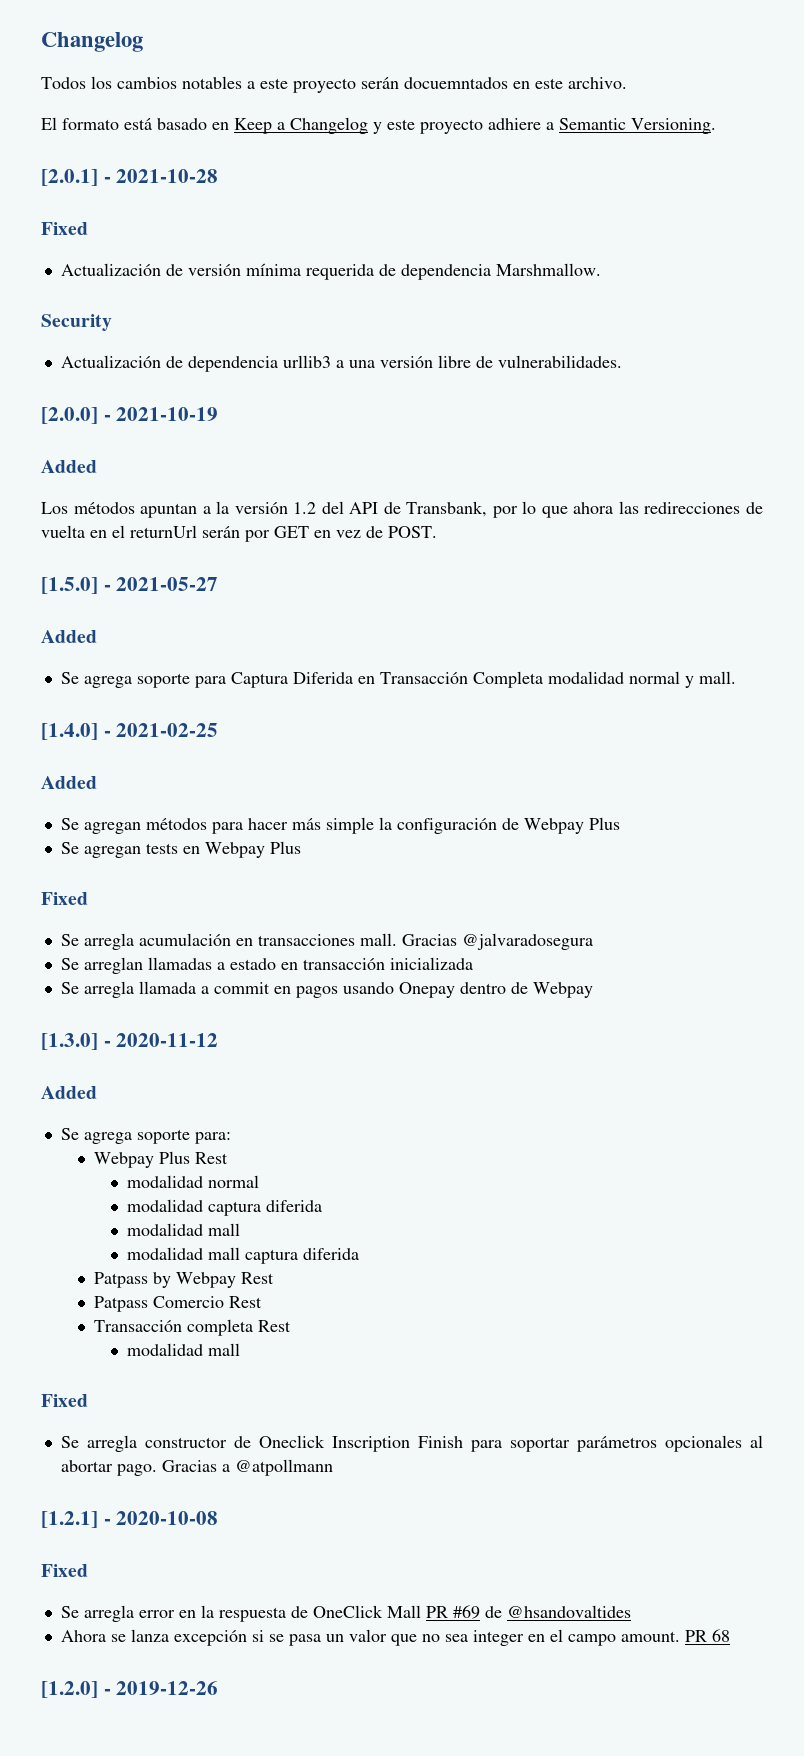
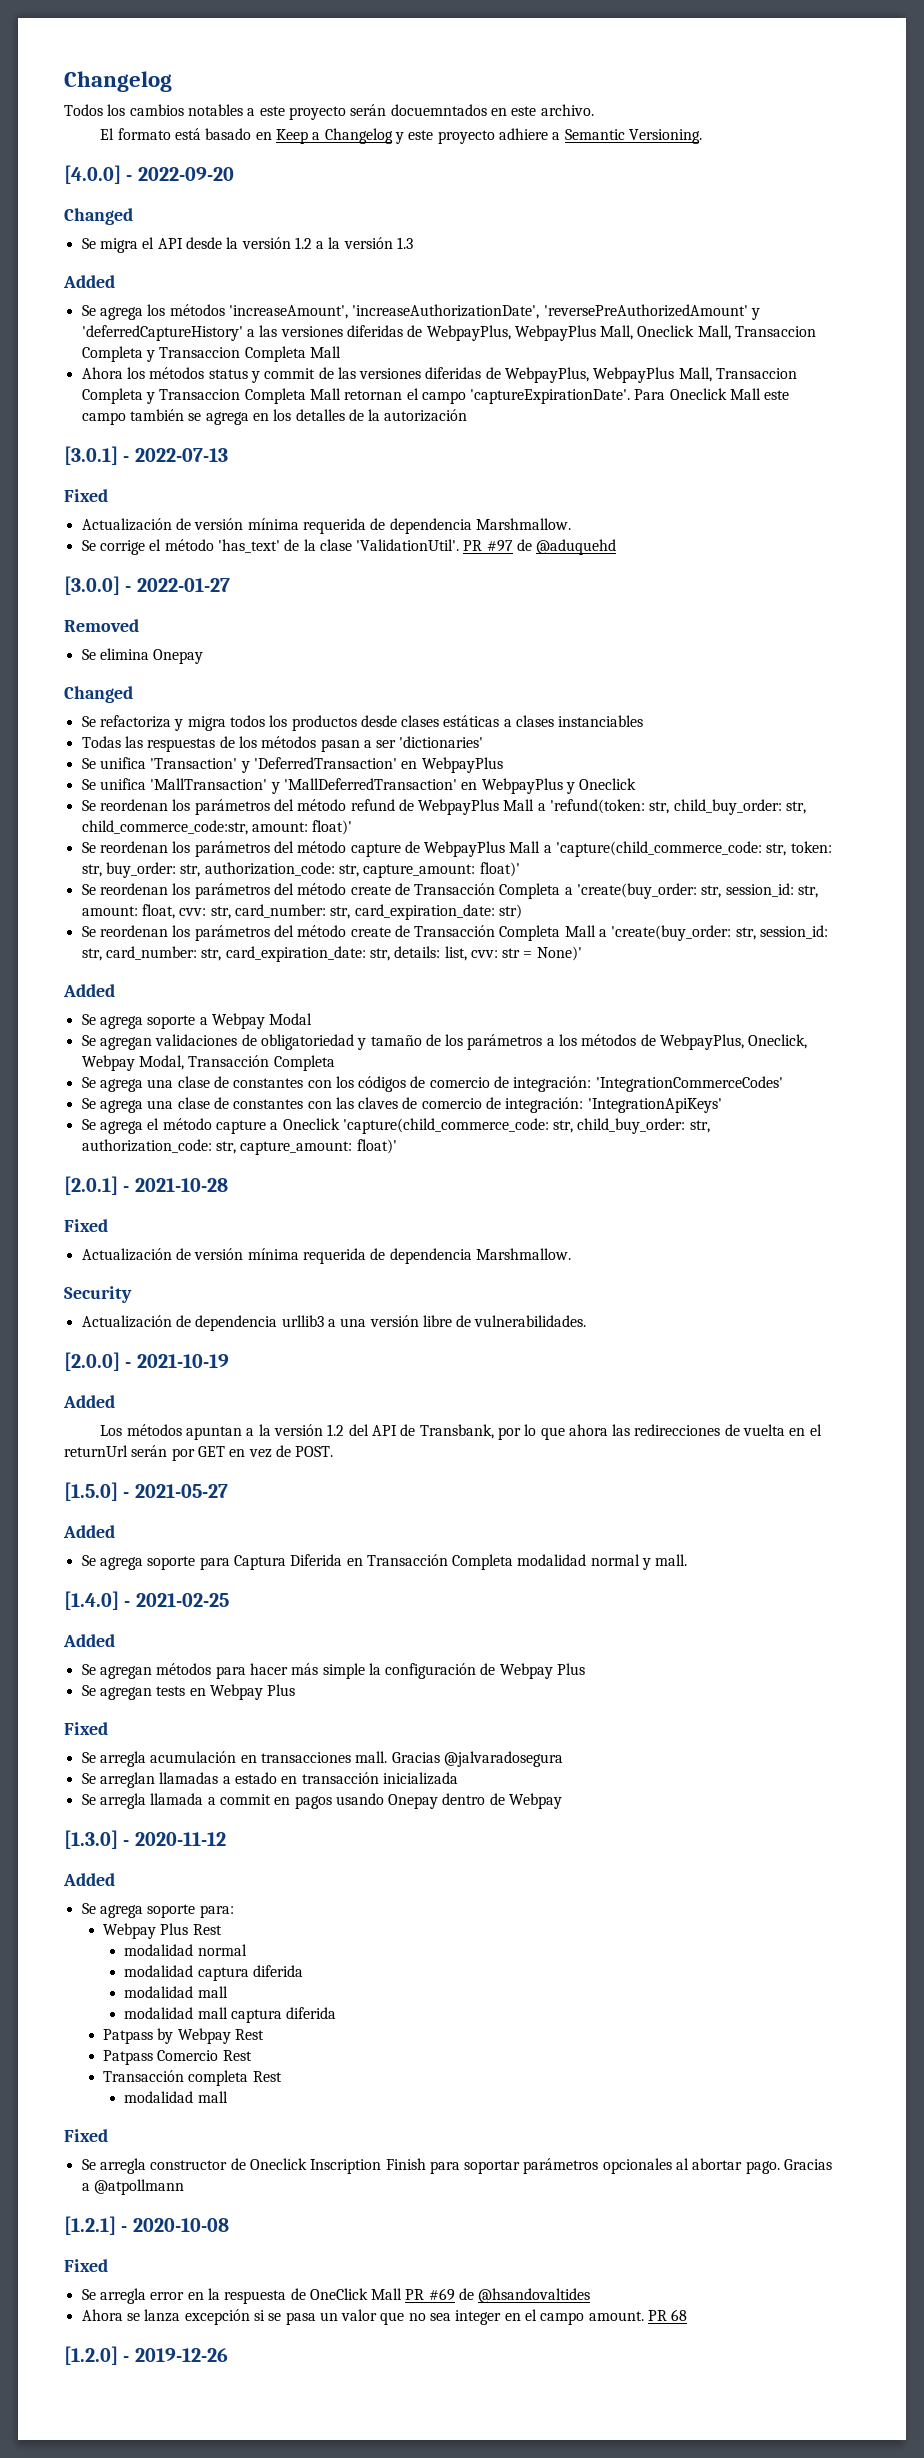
(716, 126) none -> [64,165,234,184] [64,208,133,225] [81,237,414,253] [63,275,115,288] [81,304,760,320] [81,325,817,341] [81,346,341,362] [81,367,798,383] [81,388,790,404] [81,409,468,425] [64,446,228,465] [64,489,108,502] [81,518,571,534] [81,539,617,555] [64,576,230,595] [64,619,139,632] [81,648,204,664] [64,686,133,703] [81,715,644,731] [81,736,484,752] [81,757,503,773] [81,778,637,794] [81,799,807,815] [81,820,353,835] [81,841,832,857] [81,862,520,878] [81,883,819,899] [81,904,522,920] [81,925,829,941] [81,946,582,962] [63,984,115,997] [81,1013,313,1029] [81,1034,808,1050] [81,1055,335,1071] [81,1076,783,1092] [81,1097,722,1113] [81,1118,710,1134] [81,1139,397,1155] // [4.0.0] - 2022-09-20 // Changed // Se migra el API desde la versión 1.2 a la versión 1.3 // Added // Se agrega los métodos 'increaseAmount', 'increaseAuthorizationDate', 'reversePreAuthorizedAmount' y 'deferredCaptureHistory' a las versiones diferidas de WebpayPlus, WebpayPlus Mall, Oneclick Mall, Transaccion Completa y Transaccion Completa Mall // Ahora los métodos status y commit de las versiones diferidas de WebpayPlus, WebpayPlus Mall, Transaccion Completa y Transaccion Completa Mall retornan el campo 'captureExpirationDate'. Para Oneclick Mall este campo también se agrega en los detalles de la autorización // [3.0.1] - 2022-07-13 // Fixed // Actualización de versión mínima requerida de dependencia Marshmallow. // Se corrige el método 'has_text' de la clase 'ValidationUtil'. PR #97 de @aduquehd // [3.0.0] - 2022-01-27 // Removed // Se elimina Onepay // Changed // Se refactoriza y migra todos los productos desde clases estáticas a clases instanciables // Todas las respuestas de los métodos pasan a ser 'dictionaries' // Se unifica 'Transaction' y 'DeferredTransaction' en WebpayPlus // Se unifica 'MallTransaction' y 'MallDeferredTransaction' en WebpayPlus y Oneclick // Se reordenan los parámetros del método refund de WebpayPlus Mall a 'refund(token: str, child_buy_order: str, child_commerce_code:str, amount: float)' // Se reordenan los parámetros del método capture de WebpayPlus Mall a 'capture(child_commerce_code: str, token: str, buy_order: str, authorization_code: str, capture_amount: float)' // Se reordenan los parámetros del método create de Transacción Completa a 'create(buy_order: str, session_id: str, amount: float, cvv: str, card_number: str, card_expiration_date: str) // Se reordenan los parámetros del método create de Transacción Completa Mall a 'create(buy_order: str, session_id: str, card_number: str, card_expiration_date: str, details: list, cvv: str = None)' // Added // Se agrega soporte a Webpay Modal // Se agregan validaciones de obligatoriedad y tamaño de los parámetros a los métodos de WebpayPlus, Oneclick, Webpay Modal, Transacción Completa // Se agrega una clase de constantes con los códigos de comercio de integración: 'IntegrationCommerceCodes' // Se agrega una clase de constantes con las claves de comercio de integración: 'IntegrationApiKeys' // Se agrega el método capture a Oneclick 'capture(child_commerce_code: str, child_buy_order: str, authorization_code: str, capture_amount: float)'

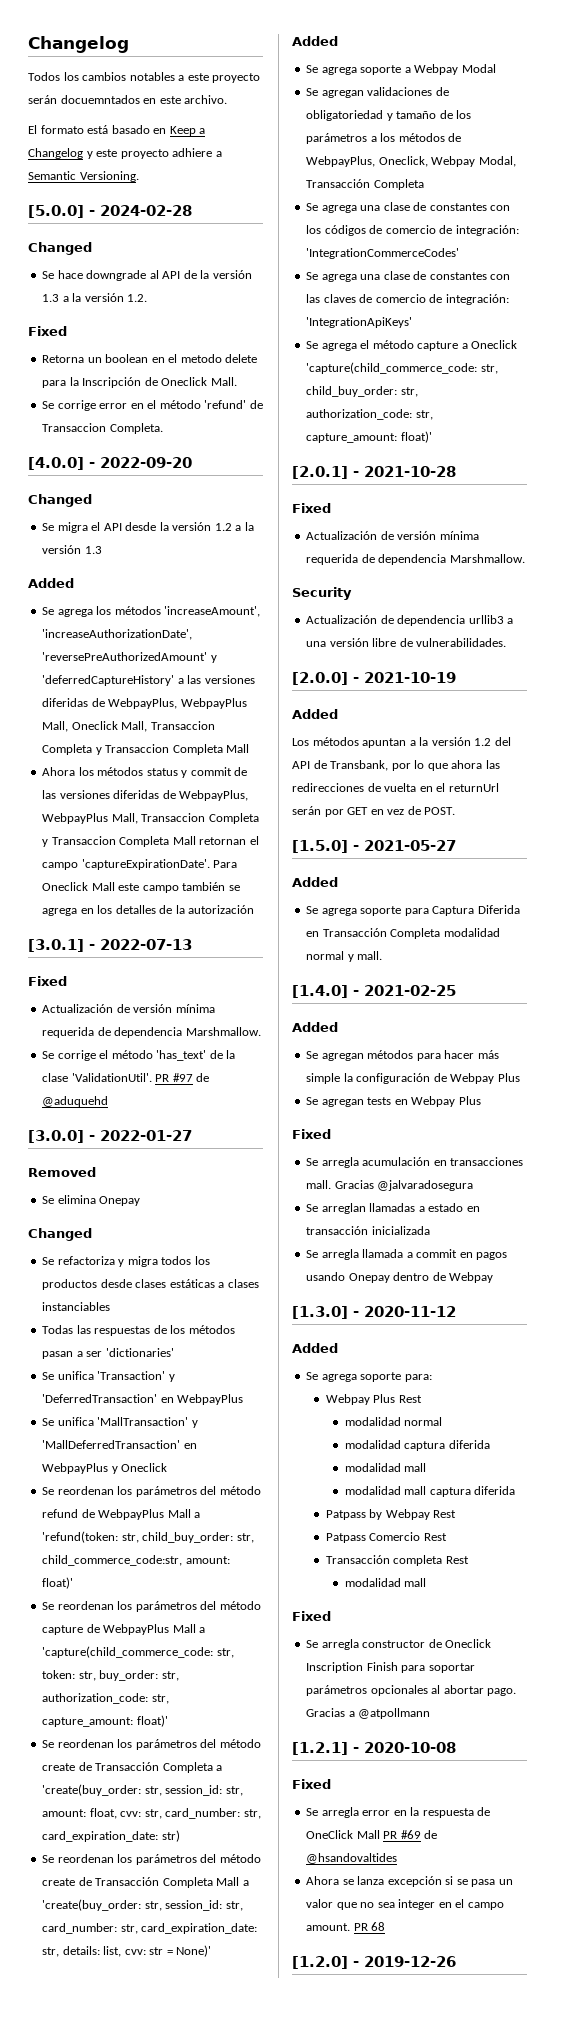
(702, 136) none -> [28,205,192,218] [28,242,92,255] [42,270,252,281] [42,293,148,302] [28,326,67,336] [42,354,258,363] [42,377,237,388] [42,400,263,411] [42,423,163,434] // [5.0.0] - 2024-02-28 // Changed // Se hace downgrade al API de la versión 1.3 a la versión 1.2. // Fixed // Retorna un boolean en el metodo delete para la Inscripción de Oneclick Mall. // Se corrige error en el método 'refund' de Transaccion Completa.

